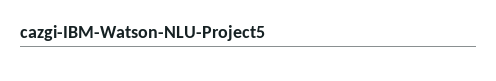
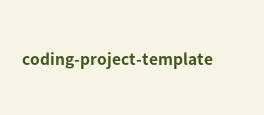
[20,25,265,41] cazgi-IBM-Watson-NLU-Project5 -> [22,52,213,69] coding-project-template

